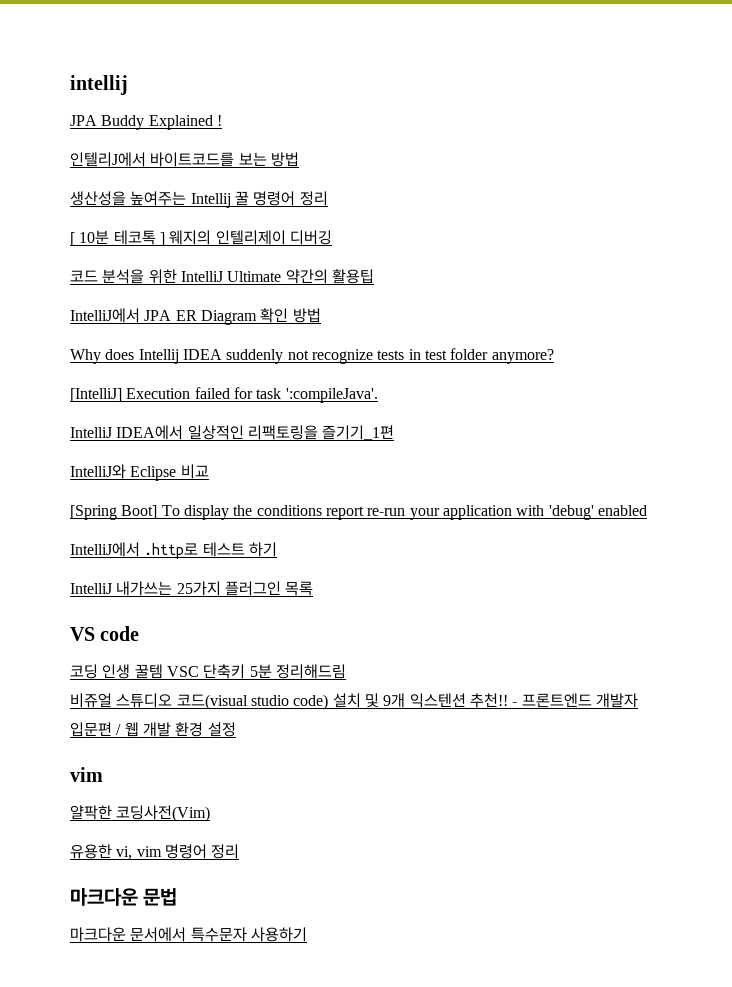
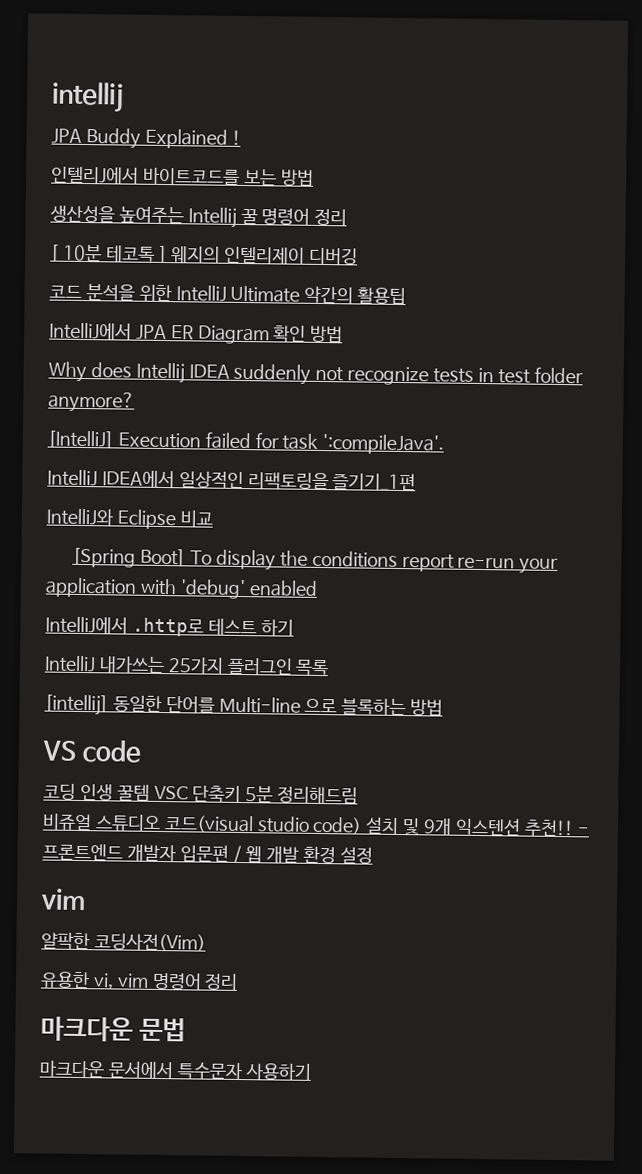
(314, 588) none -> [44,694,444,716] // [intellij] 동일한 단어를 Multi-line 으로 블록하는 방법

